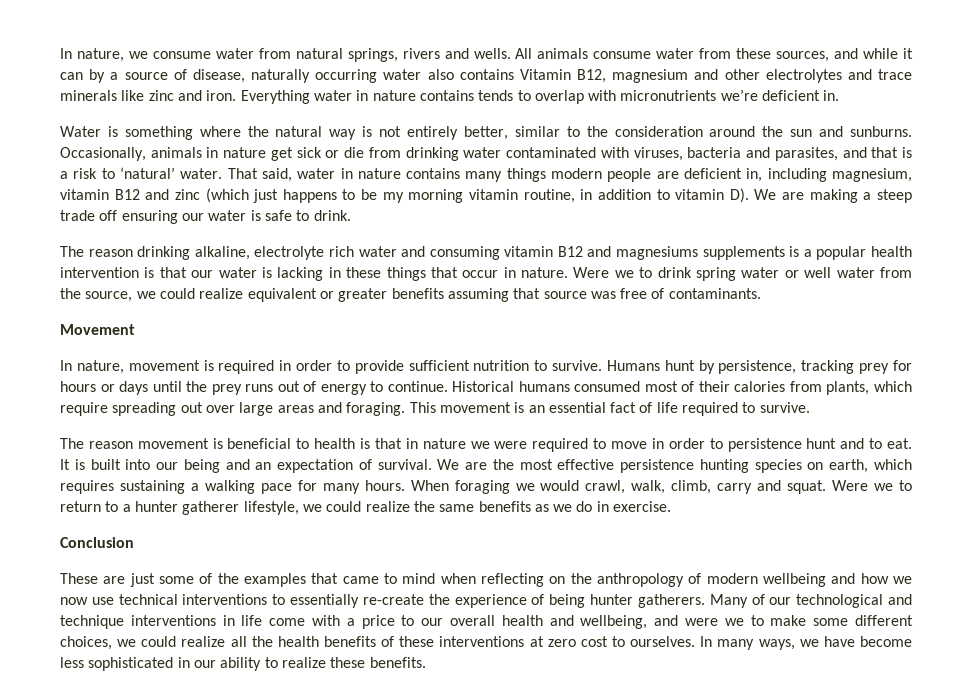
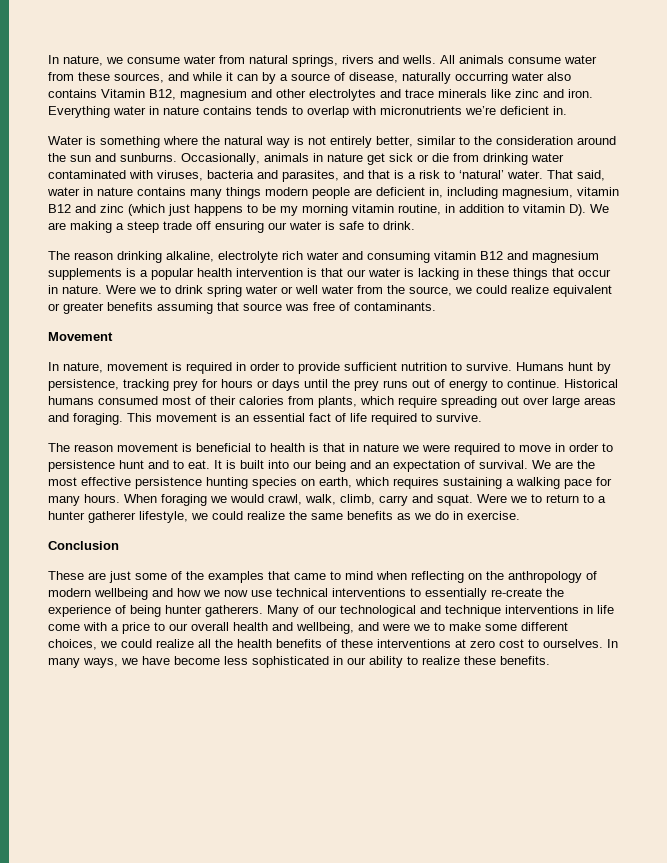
[616,246,699,260] magnesiums -> [532,251,599,263] magnesium

